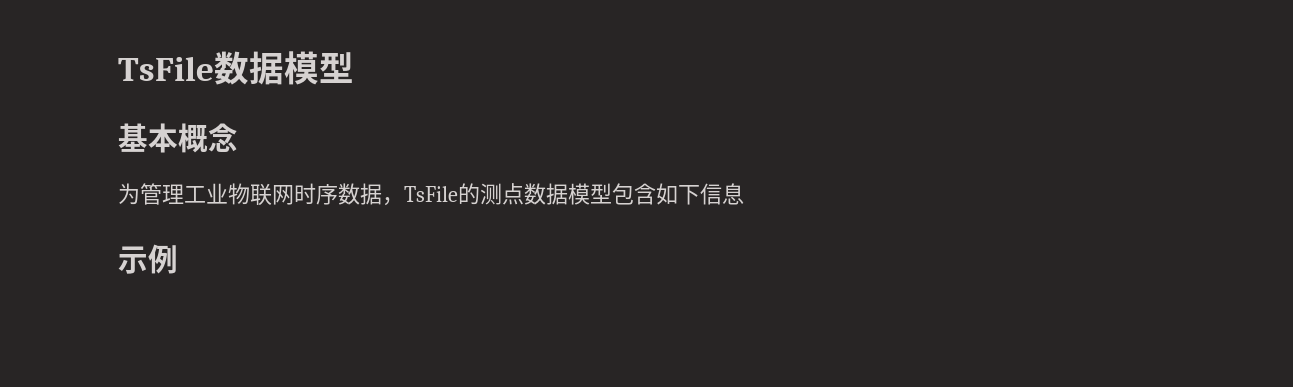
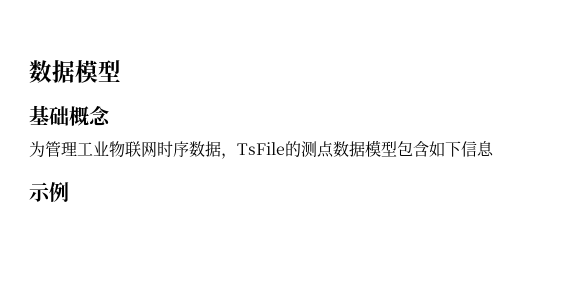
[118,56,214,81] TsFile -> (29, 71) none
[148,123,178,153] 本 -> [49,106,69,126] 础

